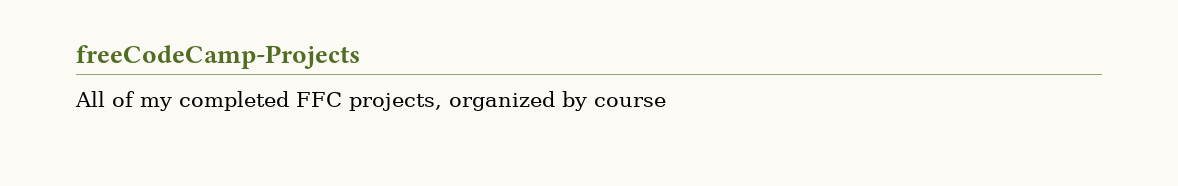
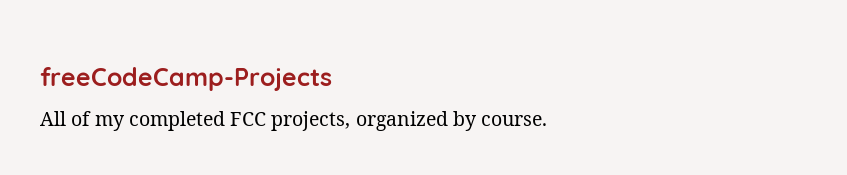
[296,92,342,107] FFC -> [230,112,267,126] FCC
[594,97,666,107] course -> [481,115,548,126] course.

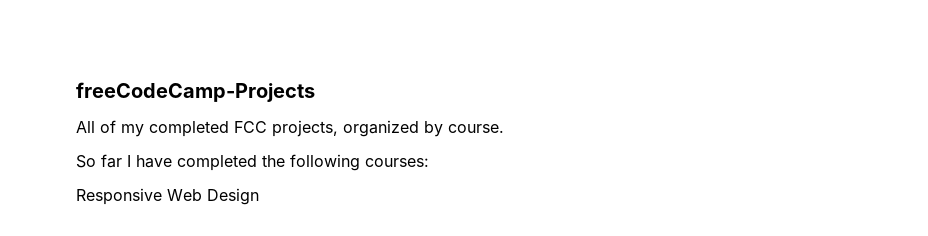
(548, 120) none -> [76,154,429,171] [76,188,259,205] // So far I have completed the following courses: // Responsive Web Design

